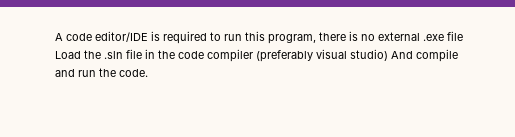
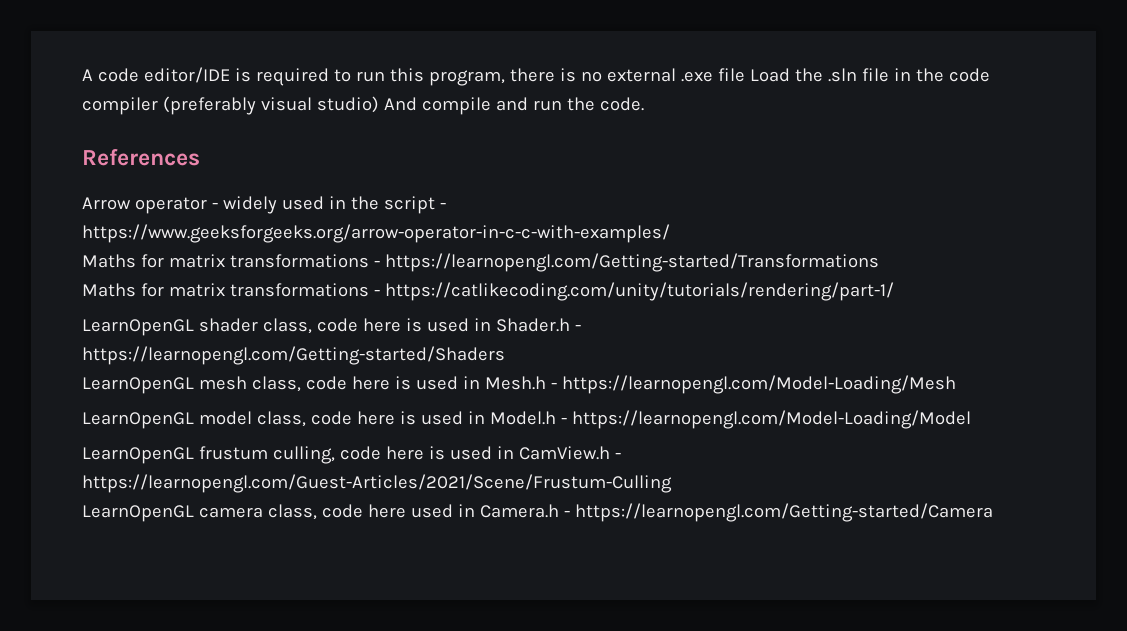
(148, 73) none -> [82,149,200,166] [82,196,446,214] [82,224,670,243] [82,253,879,272] [82,282,894,301] [82,318,581,336] [82,346,505,365] [82,375,956,394] [82,410,971,429] [82,446,621,464] [82,474,672,493] [82,503,993,522] // References // Arrow operator - widely used in the script - https://www.geeksforgeeks.org/arrow-operator-in-c-c-with-examples/ // Maths for matrix transformations - https://learnopengl.com/Getting-started/Transformations // Maths for matrix transformations - https://catlikecoding.com/unity/tutorials/rendering/part-1/ // LearnOpenGL shader class, code here is used in Shader.h - https://learnopengl.com/Getting-started/Shaders // LearnOpenGL mesh class, code here is used in Mesh.h - https://learnopengl.com/Model-Loading/Mesh // LearnOpenGL model class, code here is used in Model.h - https://learnopengl.com/Model-Loading/Model // LearnOpenGL frustum culling, code here is used in CamView.h - https://learnopengl.com/Guest-Articles/2021/Scene/Frustum-Culling // LearnOpenGL camera class, code here used in Camera.h - https://learnopengl.com/Getting-started/Camera

